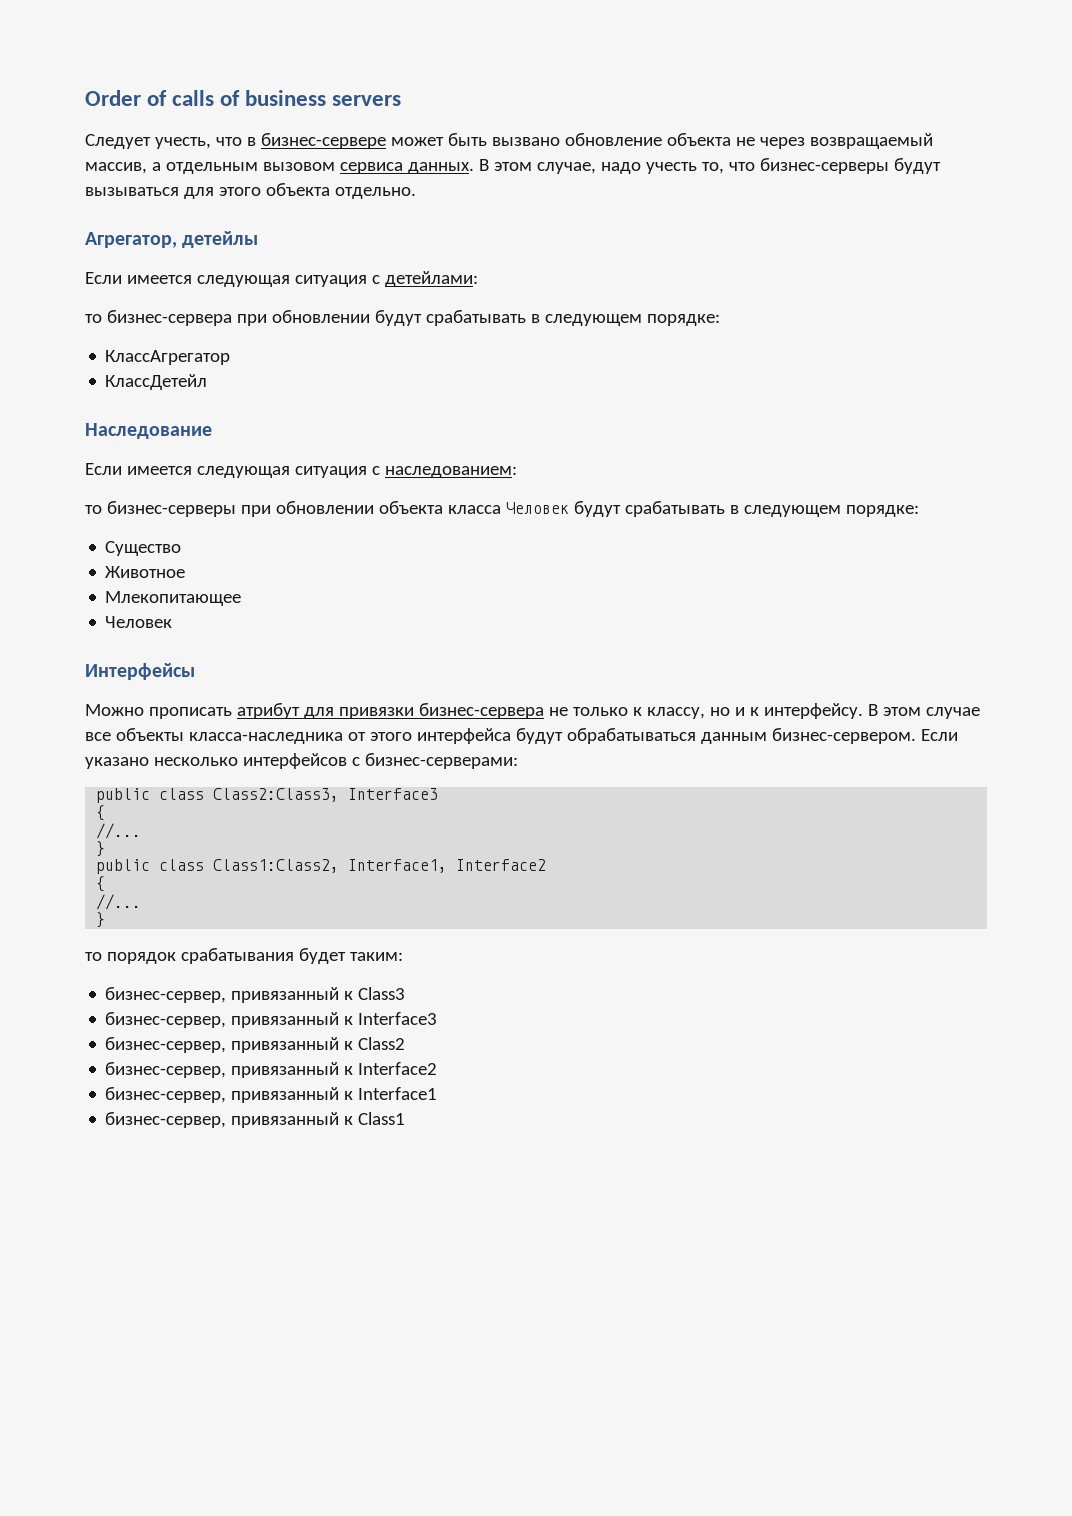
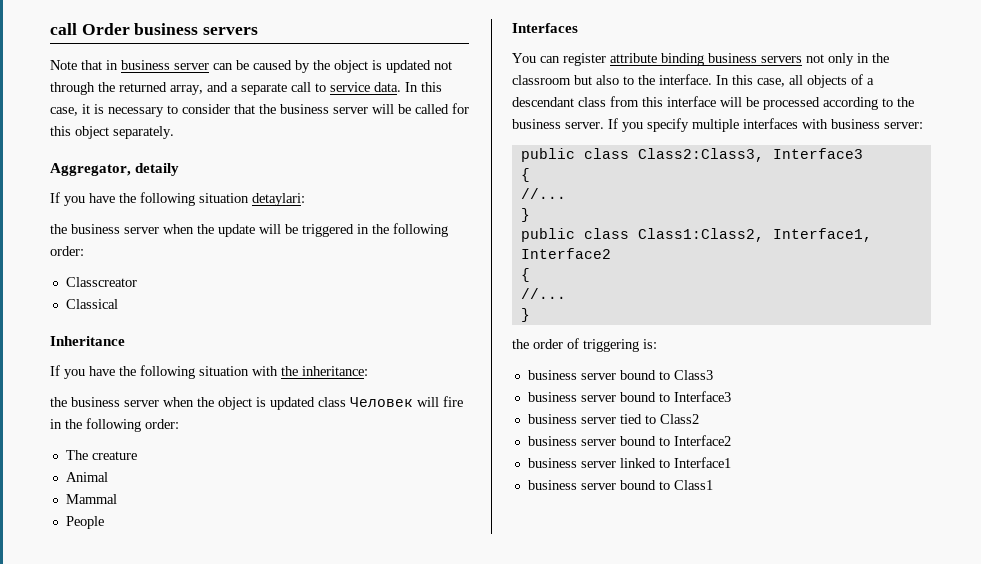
[85,90,402,106] [85,133,933,149] [85,158,941,174] [85,183,416,199] [85,231,259,248] [85,271,478,287] [85,310,720,326] [105,350,231,365] [105,374,208,390] [85,423,212,439] [85,463,517,478] [85,501,919,517] [105,541,182,556] [105,566,186,578] [105,591,242,606] [105,616,173,628] [85,663,195,680] [85,703,980,719] [85,728,958,744] [85,753,518,769] Order of calls of business servers // Следует учесть, что в бизнес-сервере может быть вызвано обновление объекта не через возвращаемый массив, а отдельным вызовом сервиса данных. В этом случае, надо учесть то, что бизнес-серверы будут вызываться для этого объекта отдельно. // Агрегатор, детейлы // Если имеется следующая ситуация c детейлами: // то бизнес-сервера при обновлении будут срабатывать в следующем порядке: // КлассАгрегатор // КлассДетейл // Наследование // Если имеется следующая ситуация с наследованием: // то бизнес-серверы при обновлении объекта класса Человек будут срабатывать в следующем порядке: // Существо // Животное // Млекопитающее // Человек // Интерфейсы // Можно прописать атрибут для привязки бизнес-сервера не только к классу, но и к интерфейсу. В этом случае все объекты класса-наследника от этого интерфейса будут обрабатываться данным бизнес-сервером. Если указано несколько интерфейсов с бизнес-серверами: -> [50,23,259,35] [50,60,452,73] [50,82,442,95] [50,103,469,117] [50,126,174,139] [50,163,180,176] [50,192,305,206] [50,223,448,237] [50,246,84,256] [65,277,137,287] [65,299,118,309] [50,336,125,346] [50,365,368,379] [50,396,463,410] [50,418,179,432] [65,450,137,460] [65,472,108,482] [65,494,117,504] [65,516,104,529] [512,23,578,33] [512,53,889,66] [512,74,874,88] [512,96,914,110] [512,118,923,132] call Order business servers // Note that in business server can be caused by the object is updated not through the returned array, and a separate call to service data. In this case, it is necessary to consider that the business server will be called for this object separately. // Aggregator, detaily // If you have the following situation detaylari: // the business server when the update will be triggered in the following order: // Classcreator // Classical // Inheritance // If you have the following situation with the inheritance: // the business server when the object is updated class Человек will fire in the following order: // The creature // Animal // Mammal // People // Interfaces // You can register attribute binding business servers not only in the classroom but also to the interface. In this case, all objects of a descendant class from this interface will be processed according to the business server. If you specify multiple interfaces with business server:
[85,948,403,964] [105,987,406,1003] [105,1012,438,1028] [105,1037,406,1053] [105,1062,438,1078] [105,1087,438,1103] [105,1112,354,1128] то порядок срабатывания будет таким: // бизнес-сервер, привязанный к Class3 // бизнес-сервер, привязанный к Interface3 // бизнес-сервер, привязанный к Class2 // бизнес-сервер, привязанный к Interface2 // бизнес-сервер, привязанный к Interface1 // бизнес-сервер, привязанный к -> [512,338,657,352] [527,370,713,380] [527,391,731,402] [527,414,699,424] [527,435,731,446] [527,457,731,468] [527,480,670,490] the order of triggering is: // business server bound to Class3 // business server bound to Interface3 // business server tied to Class2 // business server bound to Interface2 // business server linked to Interface1 // business server bound to

